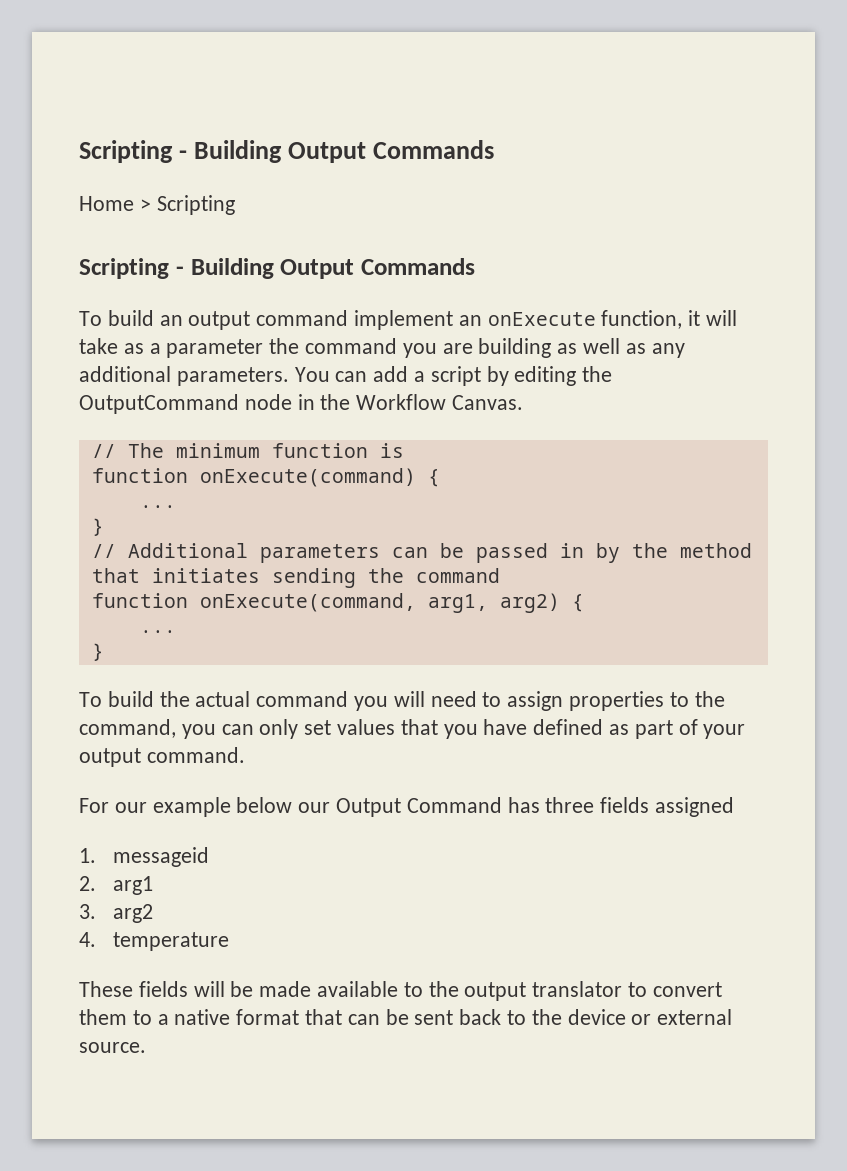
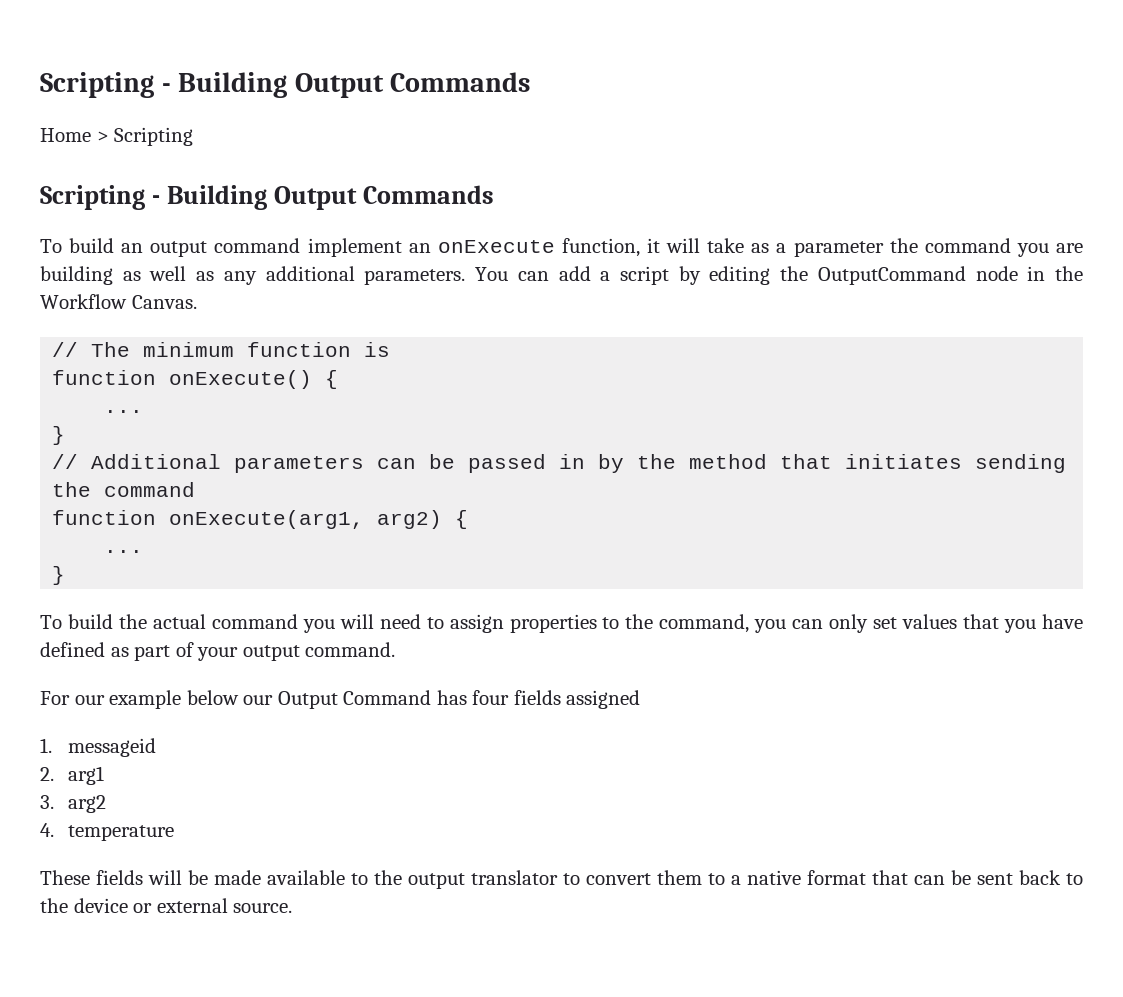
[199,468,416,487] onExecute(command) -> [169,370,313,389] onExecute()
[199,593,488,613] onExecute(command, arg1, -> [169,510,365,529] onExecute(arg1,
[545,797,595,813] three -> [472,690,510,705] four

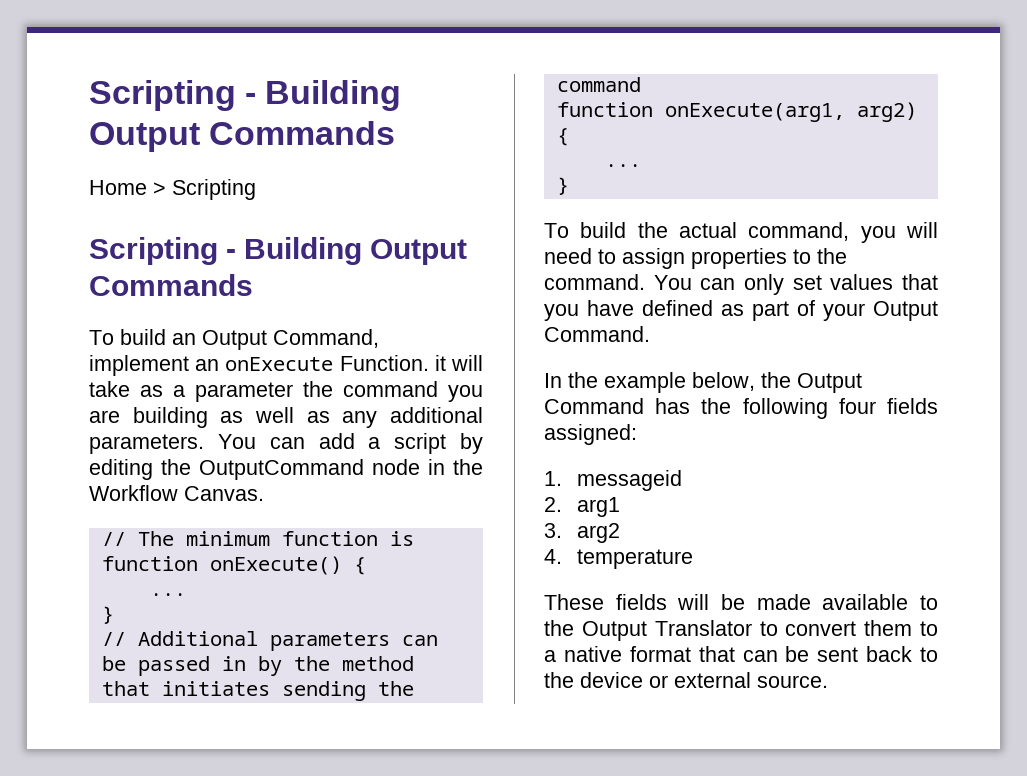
[150,238,301,257] output command -> [202,329,379,350] Output Command,
[561,238,640,257] function, -> [339,355,429,371] Function.
[211,614,298,629] command -> [748,222,850,241] command,
[659,614,787,633] command, you -> [544,274,692,290] command. You
[242,642,396,661] [40,690,274,709] output command. // For our example below our -> [873,301,938,321] [544,326,650,342] [544,372,791,393] Output Command. // In the example below, the
(467, 697) none -> [701,398,828,419] the following
[566,690,641,709] assigned -> [544,424,637,445] assigned:
[408,870,558,889] output translator -> [581,620,752,641] Output Translator

